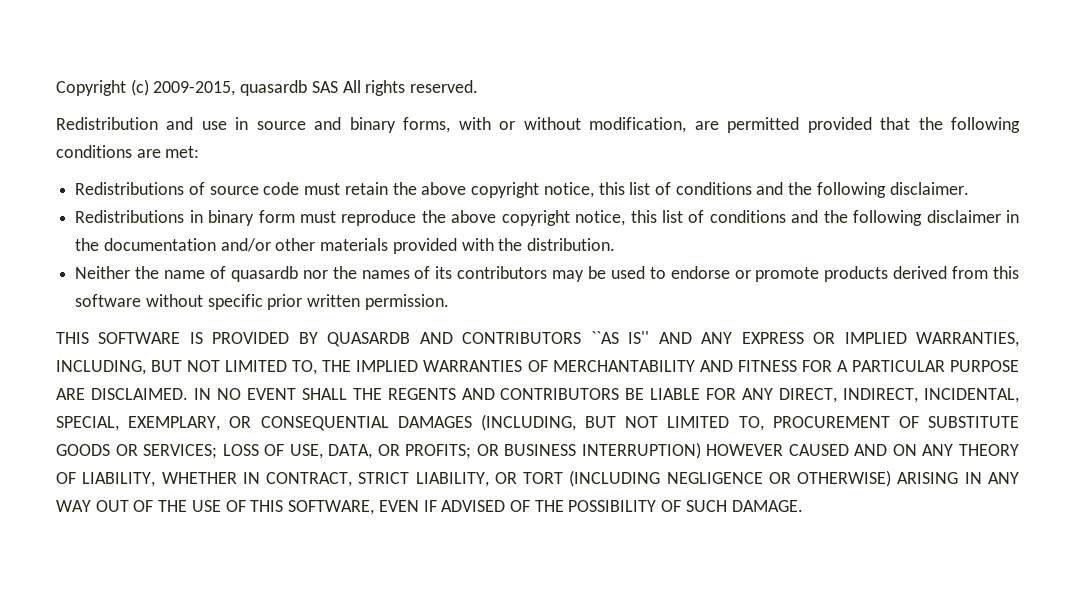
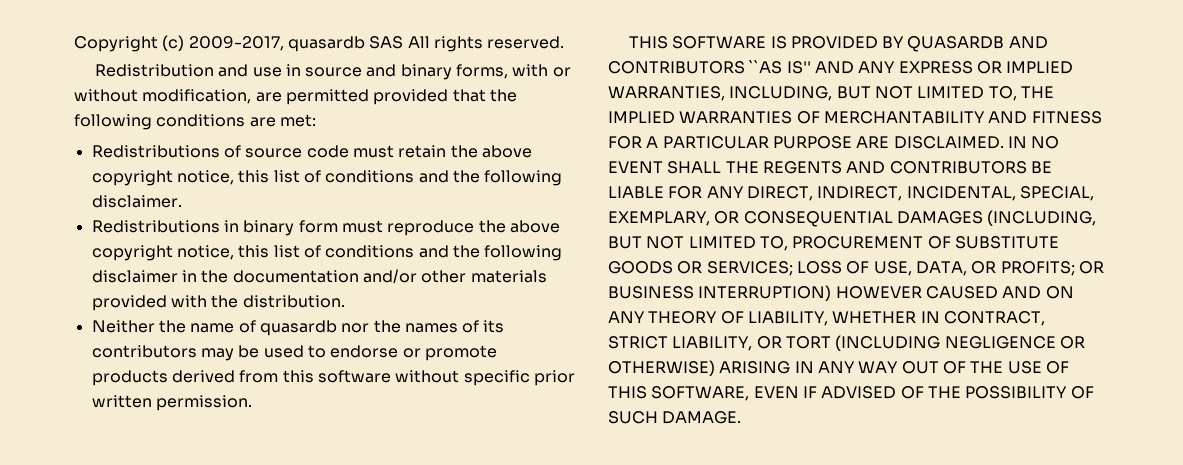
[153,81,236,96] 2009-2015, -> [188,36,284,51] 2009-2017,

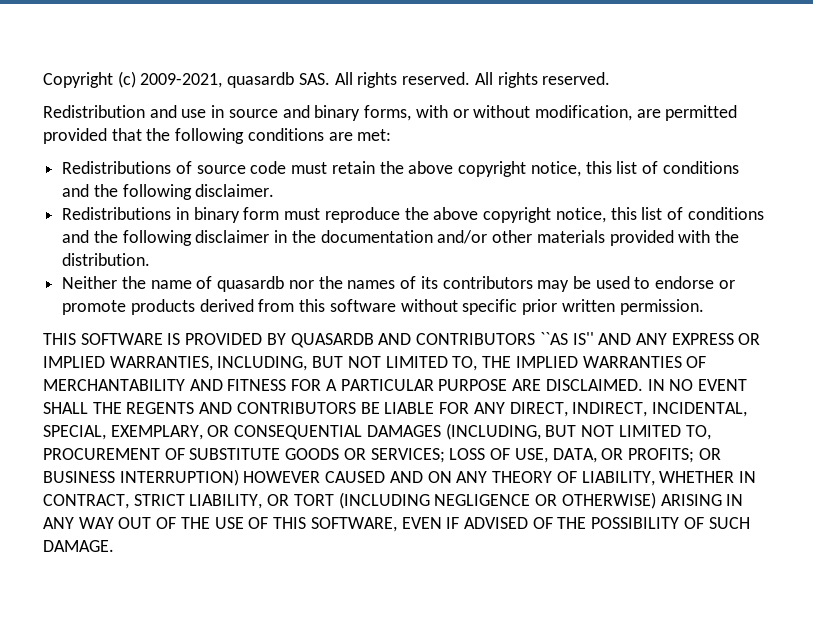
[188,36,404,52] 2009-2017, quasardb SAS -> [140,72,471,88] 2009-2021, quasardb SAS. All rights reserved.

